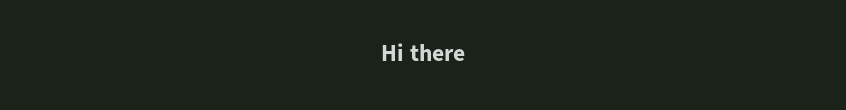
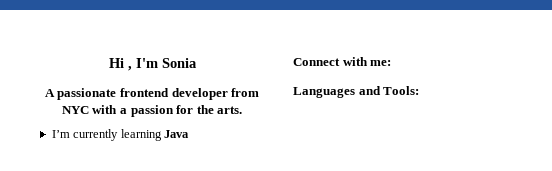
[409,44,465,61] there -> [127,58,197,71] [44,88,260,100] [61,105,243,117] [51,129,189,141] [293,57,392,66] [293,86,420,98] , I'm Sonia // A passionate frontend developer from NYC with a passion for the arts. // I’m currently learning Java // Connect with me: // Languages and Tools:

